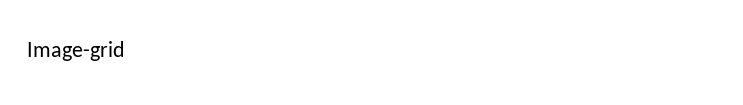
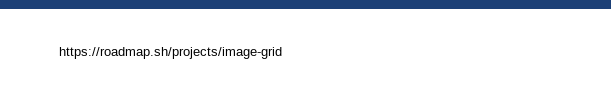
[27,41,125,61] Image-grid -> [59,47,282,59] https://roadmap.sh/projects/image-grid

